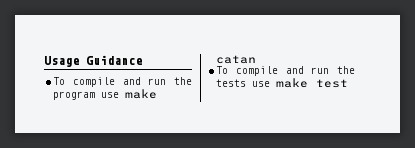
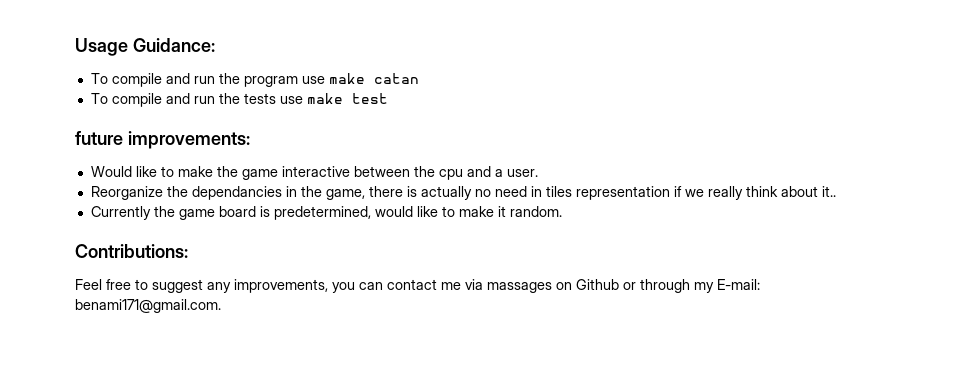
[86,55,142,65] Guidance -> [132,38,215,52] Guidance:
(349, 83) none -> [75,131,250,149] [90,166,538,180] [90,186,836,200] [90,206,562,220] [75,244,188,258] [75,279,760,293] [75,299,221,313] // future improvements: // Would like to make the game interactive between the cpu and a user. // Reorganize the dependancies in the game, there is actually no need in tiles representation if we really think about it.. // Currently the game board is predetermined, would like to make it random. // Contributions: // Feel free to suggest any improvements, you can contact me via massages on Github or through my E-mail: benami171@gmail.com.

